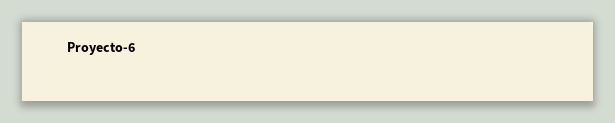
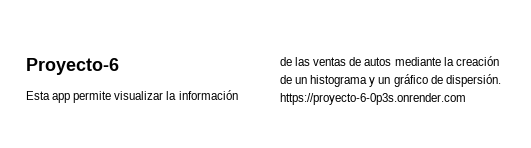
(135, 48) none -> [26,90,238,103] [280,56,499,66] [280,74,501,87] [280,93,466,105] // Esta app permite visualizar la información de las ventas de autos mediante la creación de un histograma y un gráfico de dispersión. https://proyecto-6-0p3s.onrender.com

